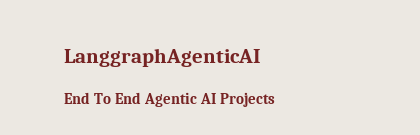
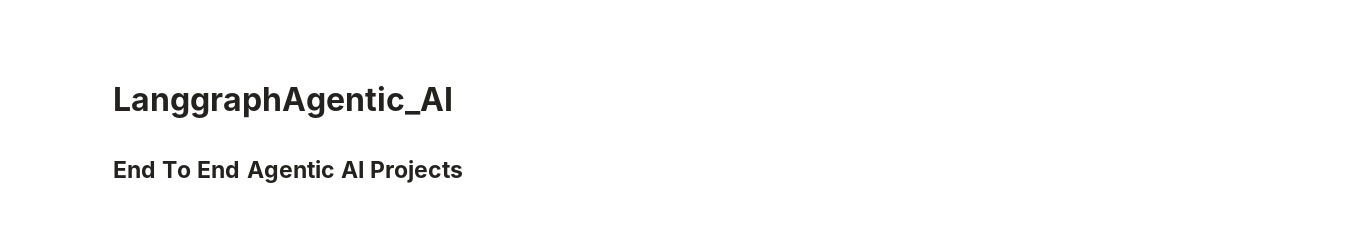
[64,48,261,67] LanggraphAgenticAI -> [113,86,453,118] LanggraphAgentic_AI

